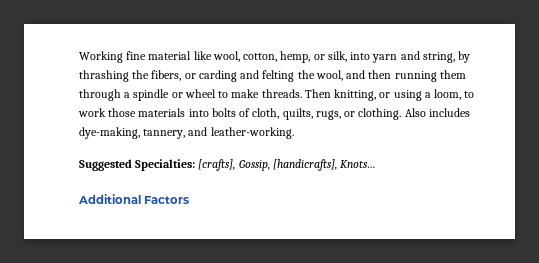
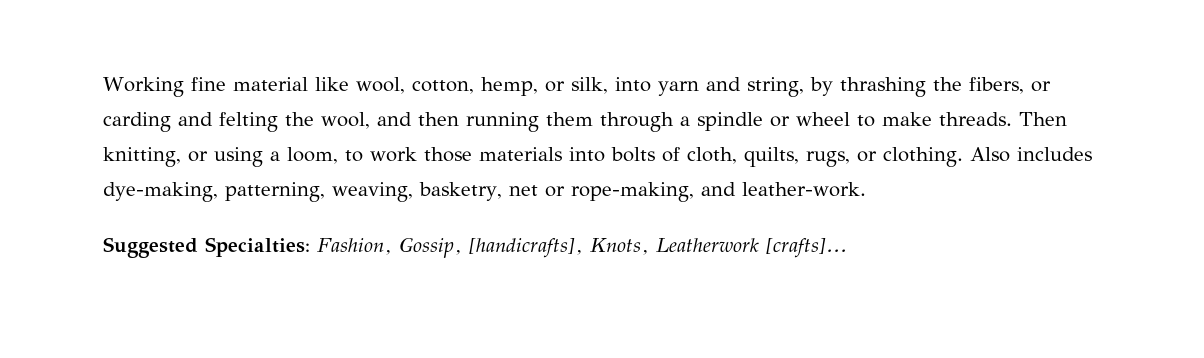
[143,127,294,139] tannery, and leather-working. -> [225,182,866,202] patterning, weaving, basketry, net or rope-making, and leather-work.
[198,159,236,171] [crafts], -> [317,238,392,255] Fashion,
[340,160,377,168] [78,194,190,204] Knots… // Additional Factors -> [590,237,847,258] Knots, Leatherwork [crafts]...

